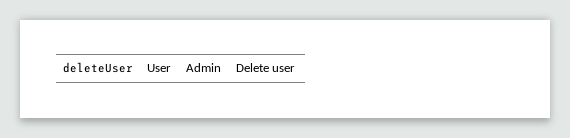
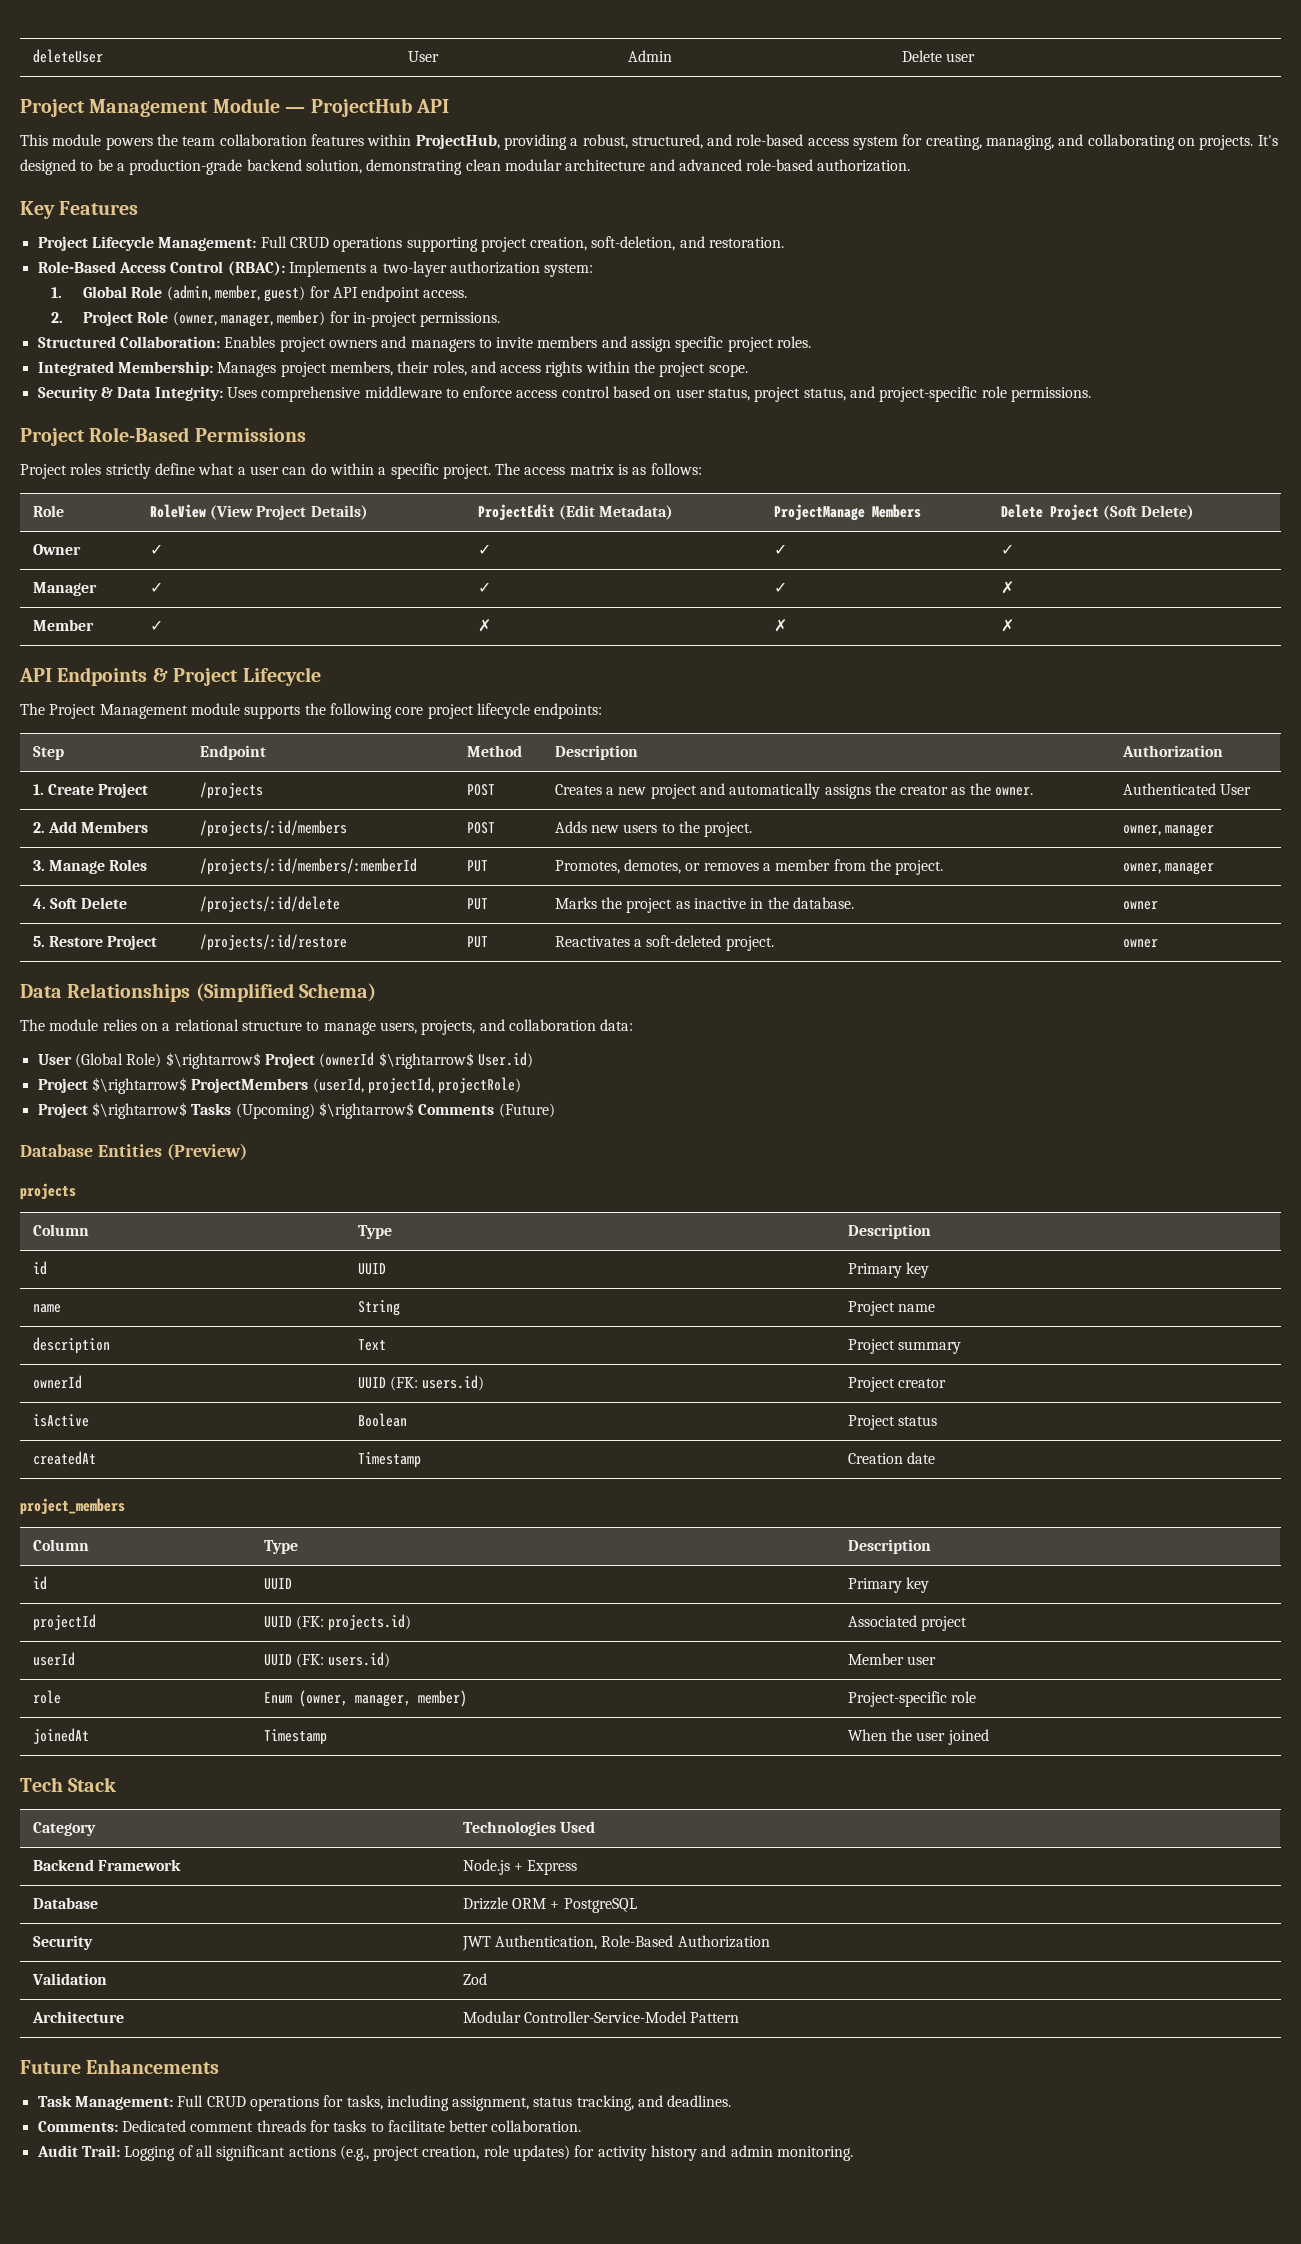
(296, 69) none -> [20,98,449,117] [20,134,1278,150] [20,159,911,175] [20,201,139,219] [37,236,785,252] [37,261,594,277] [51,285,468,302] [51,310,501,327] [37,336,812,352] [37,361,748,377] [37,386,1092,402] [20,427,306,446] [20,463,702,479] [32,505,64,517] [149,504,368,520] [477,504,674,520] [773,504,921,521] [1000,504,1195,520] [32,544,81,555] [149,544,163,555] [477,544,491,555] [773,544,787,555] [1000,544,1014,555] [32,582,97,596] [149,582,163,593] [477,582,491,593] [773,582,787,593] [1000,581,1014,594] [32,619,94,631] [149,620,163,631] [477,619,491,632] [773,619,787,632] [1000,619,1014,632] [19,667,321,686] [20,703,603,719] [32,746,64,760] [199,745,266,760] [466,745,522,757] [554,745,638,760] [1121,745,1223,757] [32,783,149,798] [199,782,263,799] [466,784,495,796] [554,783,1034,799] [1122,783,1251,795] [32,821,149,833] [199,820,347,837] [466,822,495,834] [554,821,753,837] [1122,824,1214,837] [32,859,148,874] [199,858,417,875] [466,860,488,872] [554,859,944,875] [1122,862,1214,875] [32,897,128,909] [199,896,340,913] [466,898,488,910] [554,897,854,913] [1122,901,1158,910] [32,935,158,950] [199,934,347,951] [466,936,488,948] [554,935,774,951] [1122,939,1158,948] [20,983,377,1002] [20,1019,634,1035] [37,1052,533,1069] [37,1077,522,1094] [37,1102,555,1119] [20,1143,247,1160] [20,1183,76,1200] [32,1224,89,1236] [357,1225,392,1239] [847,1224,931,1239] [32,1261,47,1275] [357,1263,386,1275] [847,1262,929,1278] [32,1304,61,1313] [357,1300,400,1316] [847,1301,935,1316] [32,1337,110,1354] [357,1339,386,1351] [847,1339,961,1354] [32,1375,82,1389] [357,1375,485,1391] [847,1377,946,1392] [32,1414,89,1427] [357,1413,407,1427] [847,1415,937,1430] [32,1451,96,1465] [357,1452,421,1468] [847,1452,935,1464] [20,1498,125,1515] [32,1539,89,1551] [263,1540,298,1554] [847,1539,931,1554] [32,1576,47,1590] [263,1578,292,1590] [847,1577,929,1593] [32,1614,96,1631] [263,1614,412,1631] [847,1615,967,1631] [32,1652,75,1666] [263,1652,391,1668] [847,1653,936,1665] [32,1690,61,1704] [263,1690,467,1707] [847,1691,976,1707] [32,1728,89,1744] [263,1729,327,1745] [847,1729,989,1745] [20,1777,117,1792] [32,1822,96,1836] [462,1821,595,1836] [32,1859,181,1871] [462,1859,578,1875] [32,1897,98,1909] [462,1897,637,1913] [32,1935,93,1950] [461,1935,770,1951] [31,1973,107,1985] [462,1973,487,1985] [31,2011,124,2023] [462,2011,740,2023] [20,2059,220,2074] [37,2095,732,2111] [37,2120,582,2132] [36,2145,854,2161] // Project Management Module — ProjectHub API // This module powers the team collaboration features within ProjectHub, providing a robust, structured, and role-based access system for creating, managing, and collaborating on projects. It's designed to be a production-grade backend solution, demonstrating clean modular architecture and advanced role-based authorization. // Key Features // Project Lifecycle Management: Full CRUD operations supporting project creation, soft-deletion, and restoration. // Role-Based Access Control (RBAC): Implements a two-layer authorization system: // 1. Global Role (admin, member, guest) for API endpoint access. // 2. Project Role (owner, manager, member) for in-project permissions. // Structured Collaboration: Enables project owners and managers to invite members and assign specific project roles. // Integrated Membership: Manages project members, their roles, and access rights within the project scope. // Security & Data Integrity: Uses comprehensive middleware to enforce access control based on user status, project status, and project-specific role permissions. // Project Role-Based Permissions // Project roles strictly define what a user can do within a specific project. The access matrix is as follows: // Role | RoleView (View Project Details) | ProjectEdit (Edit Metadata) | ProjectManage Members | Delete Project (Soft Delete) // Owner | ✓ | ✓ | ✓ | ✓ // Manager | ✓ | ✓ | ✓ | ✗ // Member | ✓ | ✗ | ✗ | ✗ // API Endpoints & Project Lifecycle // The Project Management module supports the following core project lifecycle endpoints: // Step | Endpoint | Method | Description | Authorization // 1. Create Project | /projects | POST | Creates a new project and automatically assigns the creator as the owner. | Authenticated User // 2. Add Members | /projects/:id/members | POST | Adds new users to the project. | owner, manager // 3. Manage Roles | /projects/:id/members/:memberId | PUT | Promotes, demotes, or removes a member from the project. | owner, manager // 4. Soft Delete | /projects/:id/delete | PUT | Marks the project as inactive in the database. | owner // 5. Restore Project | /projects/:id/restore | PUT | Reactivates a soft-deleted project. | owner // Data Relationships (Simplified Schema) // The module relies on a relational structure to manage users, projects, and collaboration data: // User (Global Role) $\rightarrow$ Project (ownerId $\rightarrow$ User.id) // Project $\rightarrow$ ProjectMembers (userId, projectId, projectRole) // Project $\rightarrow$ Tasks (Upcoming) $\rightarrow$ Comments (Future) // Database Entities (Preview) // projects // Column | Type | Description // id | UUID | Primary key // name | String | Project name // description | Text | Project summary // ownerId | UUID (FK: users.id) | Project creator // isActive | Boolean | Project status // createdAt | Timestamp | Creation date // project_members // Column | Type | Description // id | UUID | Primary key // projectId | UUID (FK: projects.id) | Associated project // userId | UUID (FK: users.id) | Member user // role | Enum (owner, manager, member) | Project-specific role // joinedAt | Timestamp | When the user joined // Tech Stack // Category | Technologies Used // Backend Framework | Node.js + Express // Database | Drizzle ORM + PostgreSQL // Security | JWT Authentication, Role-Based Authorization // Validation | Zod // Architecture | Modular Controller-Service-Model Pattern // Future Enhancements // Task Management: Full CRUD operations for tasks, including assignment, status tracking, and deadlines. // Comments: Dedicated comment threads for tasks to facilitate better collaboration. // Audit Trail: Logging of all significant actions (e.g., project creation, role updates) for activity history and admin monitoring.

